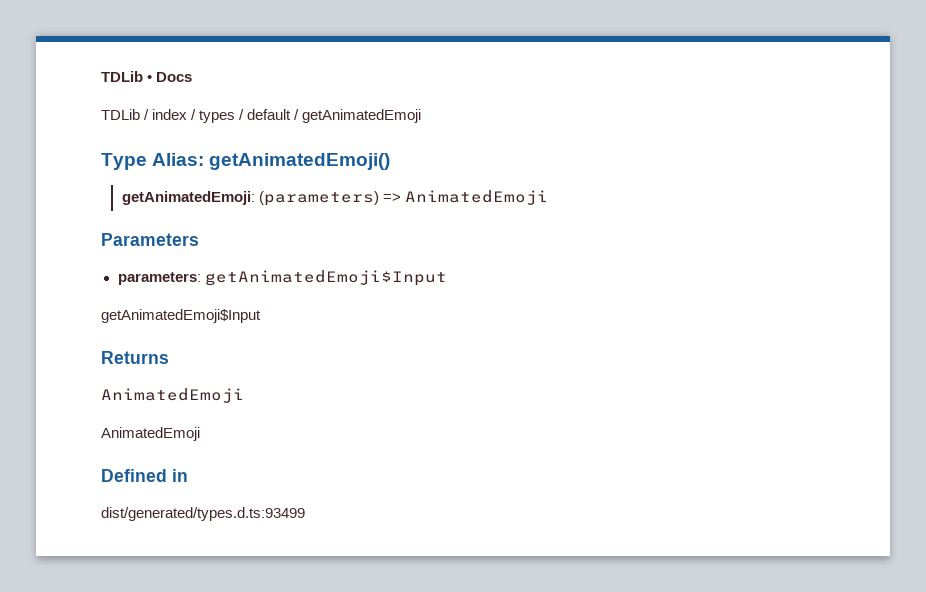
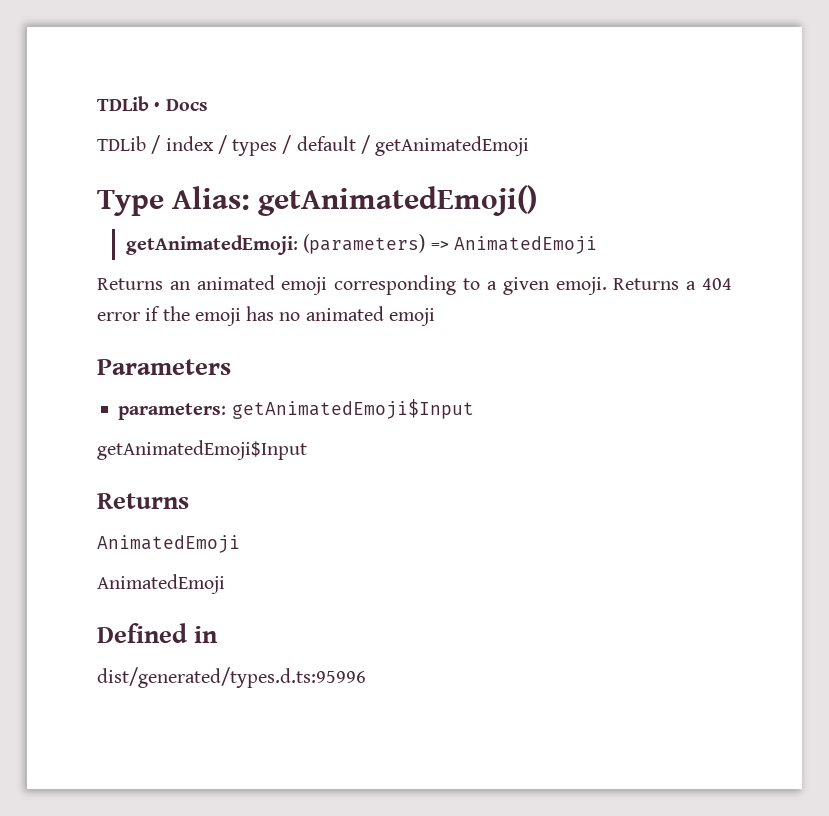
(548, 197) none -> [97,275,733,295] [97,306,435,326] // Returns an animated emoji corresponding to a given emoji. Returns a 404 error if the emoji has no animated emoji
[101,507,305,521] dist/generated/types.d.ts:93499 -> [97,667,366,688] dist/generated/types.d.ts:95996

